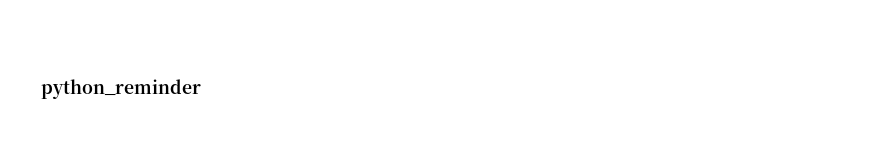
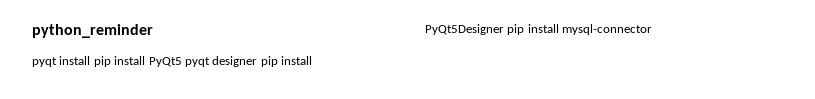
(201, 89) none -> [32,56,312,67] [425,24,653,35] // pyqt install pip install PyQt5 pyqt designer pip install PyQt5Designer pip install mysql-connector

